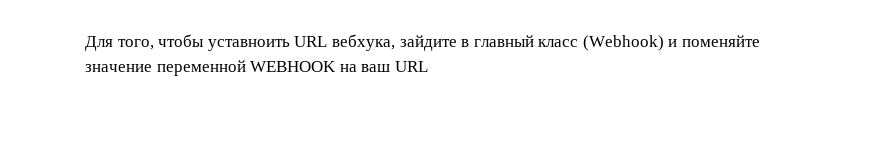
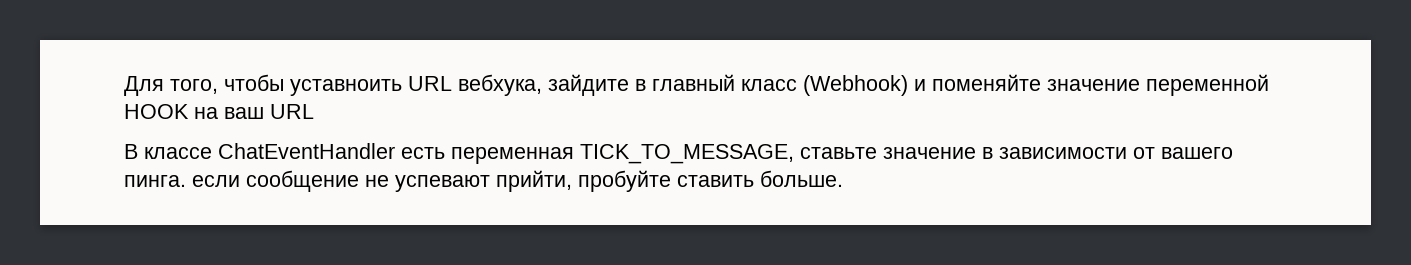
[250,61,337,72] WEBHOOK -> [124,104,189,119] HOOK
(428, 66) none -> [124,143,1233,164] [124,170,843,192] // В классе ChatEventHandler есть переменная TICK_TO_MESSAGE, ставьте значение в зависимости от вашего пинга. если сообщение не успевают прийти, пробуйте ставить больше.

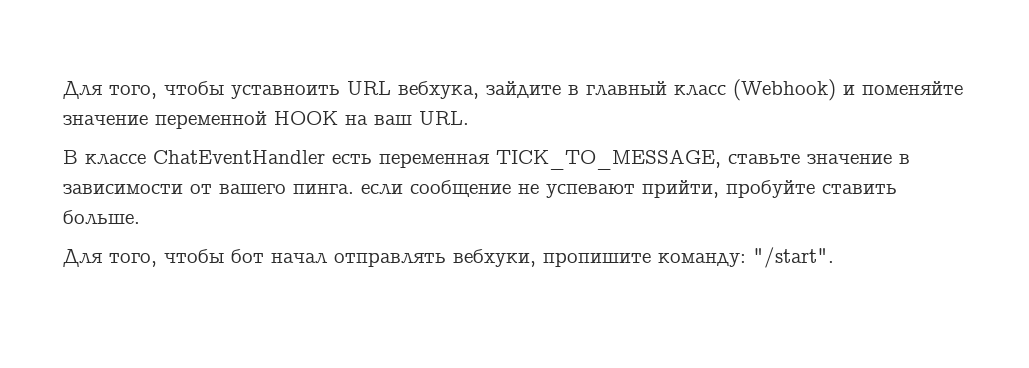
[270,104,314,119] URL -> [419,111,469,125] URL.
(843, 178) none -> [63,247,834,268] // Для того, чтобы бот начал отправлять вебхуки, пропишите команду: "/start".

